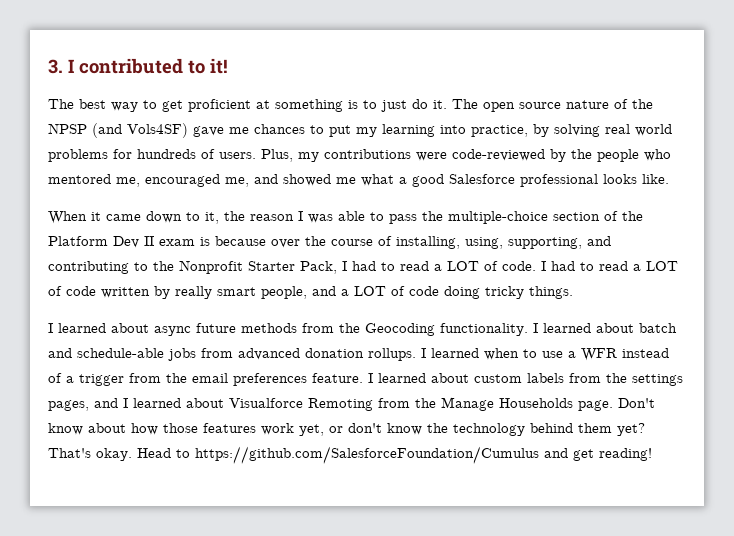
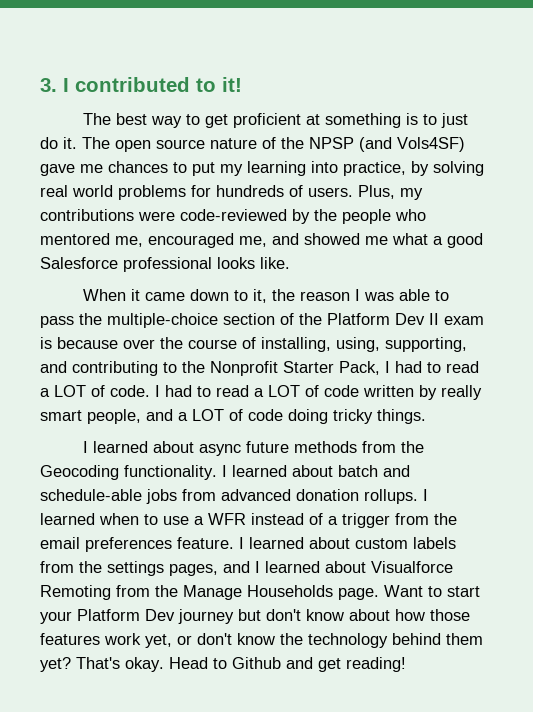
[618,398,655,408] Don't -> [384,585,480,597] [40,609,301,624] Want to start your Platform Dev journey but don't
[195,446,539,464] https://github.com/SalesforceFoundation/Cumulus -> [232,657,281,669] Github

